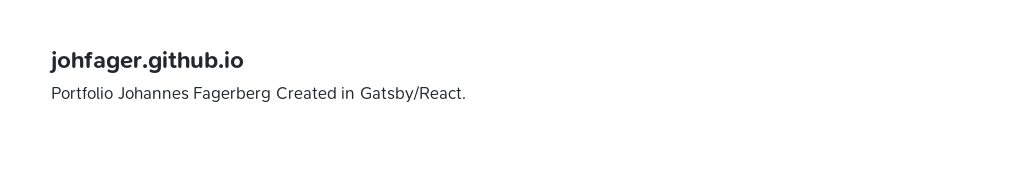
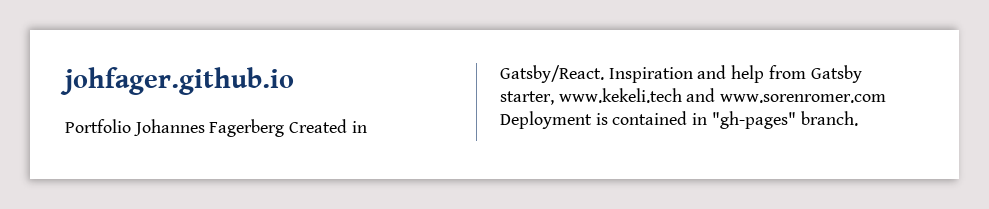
(466, 94) none -> [608,65,862,83] [500,88,887,105] [500,111,858,129] Inspiration and help from Gatsby starter, www.kekeli.tech and www.sorenromer.com Deployment is contained in "gh-pages" branch.

